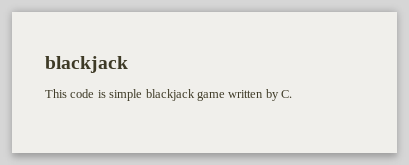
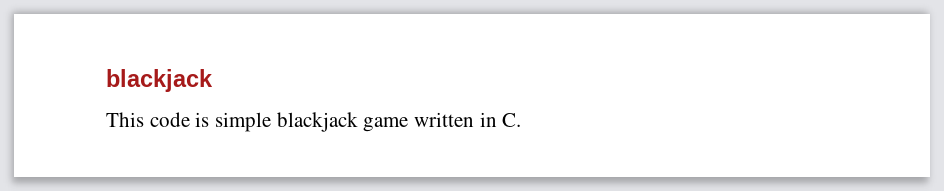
[265,89,279,101] by -> [479,112,497,127] in

